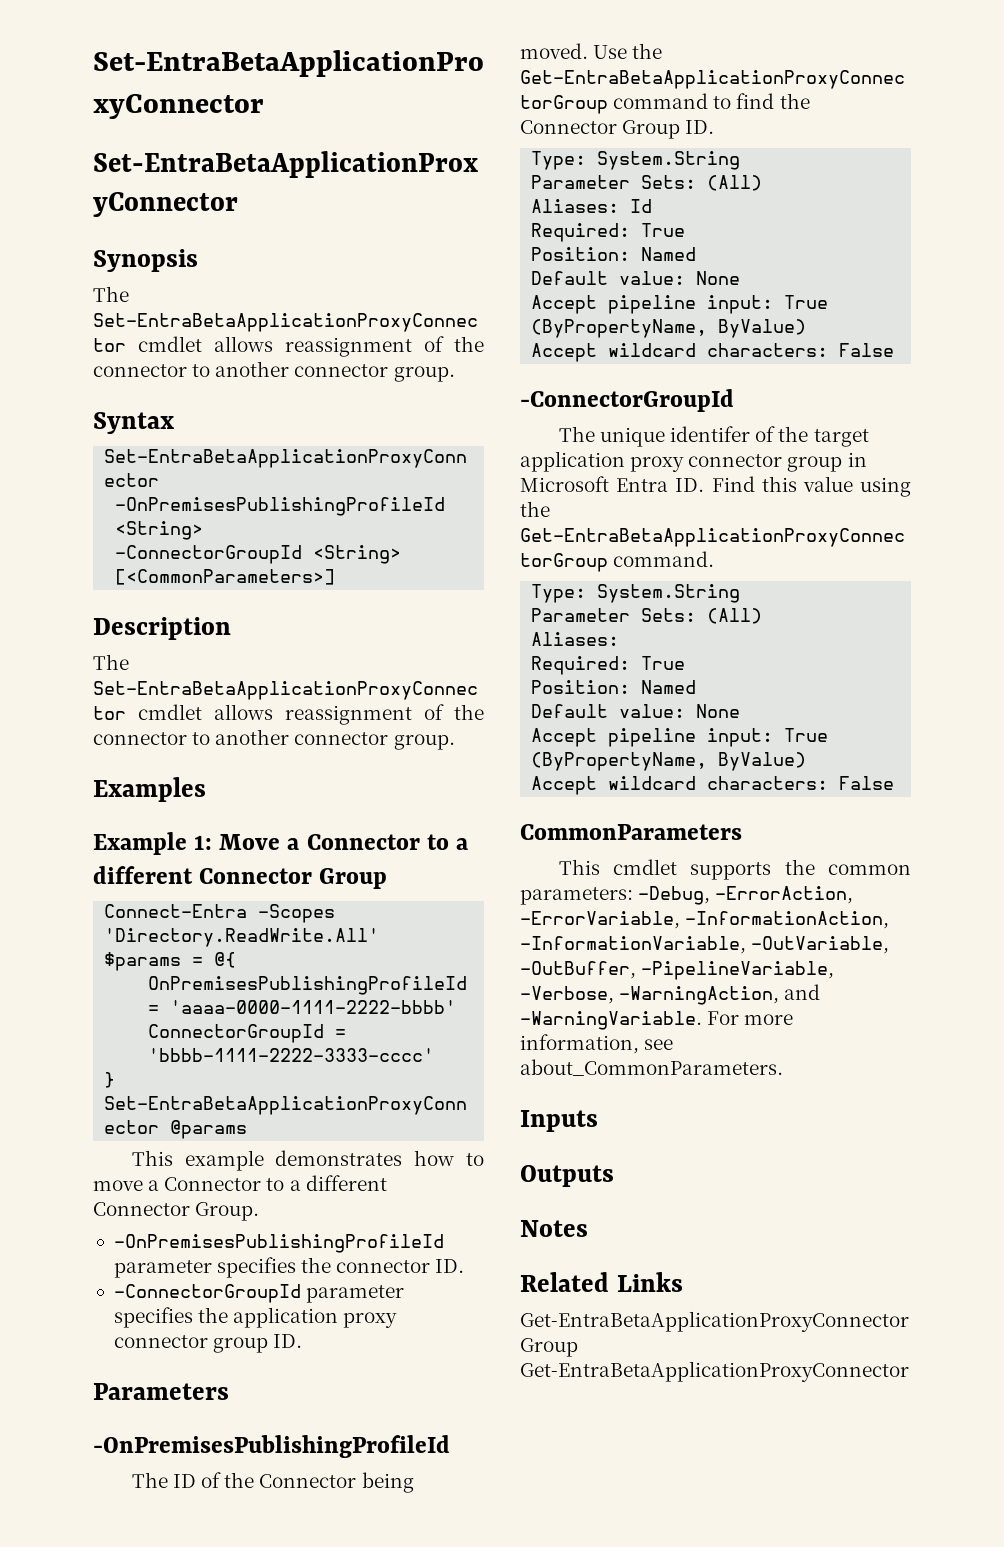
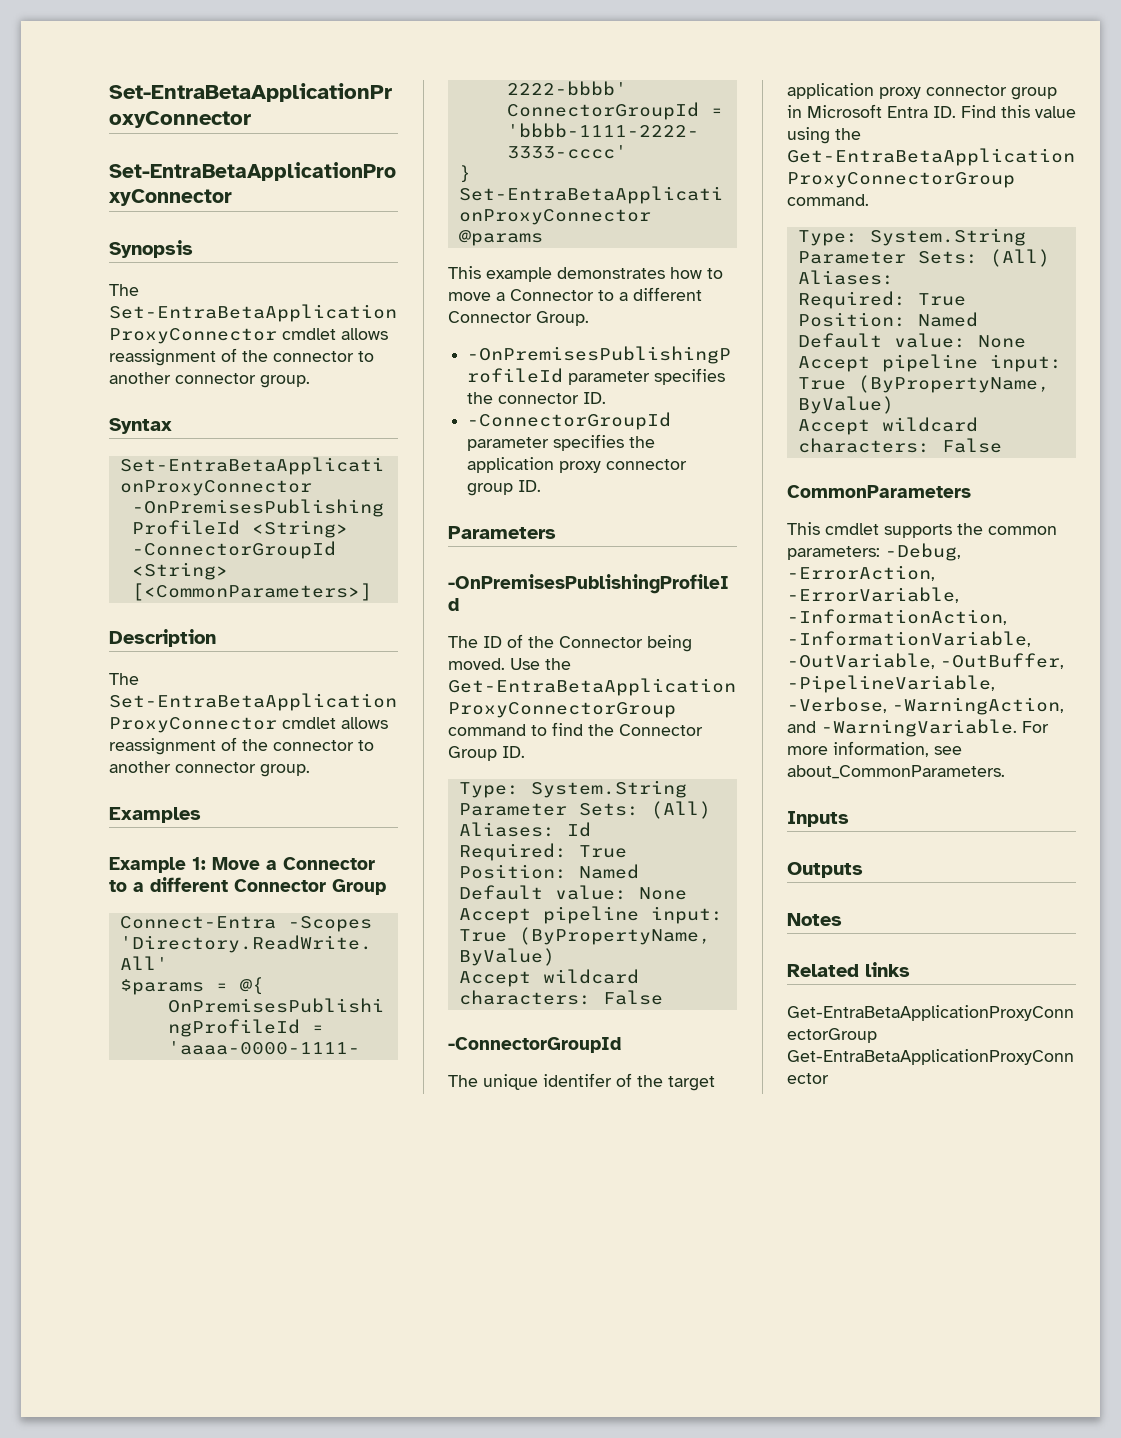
[616,1272,683,1292] Links -> [865,962,910,977] links

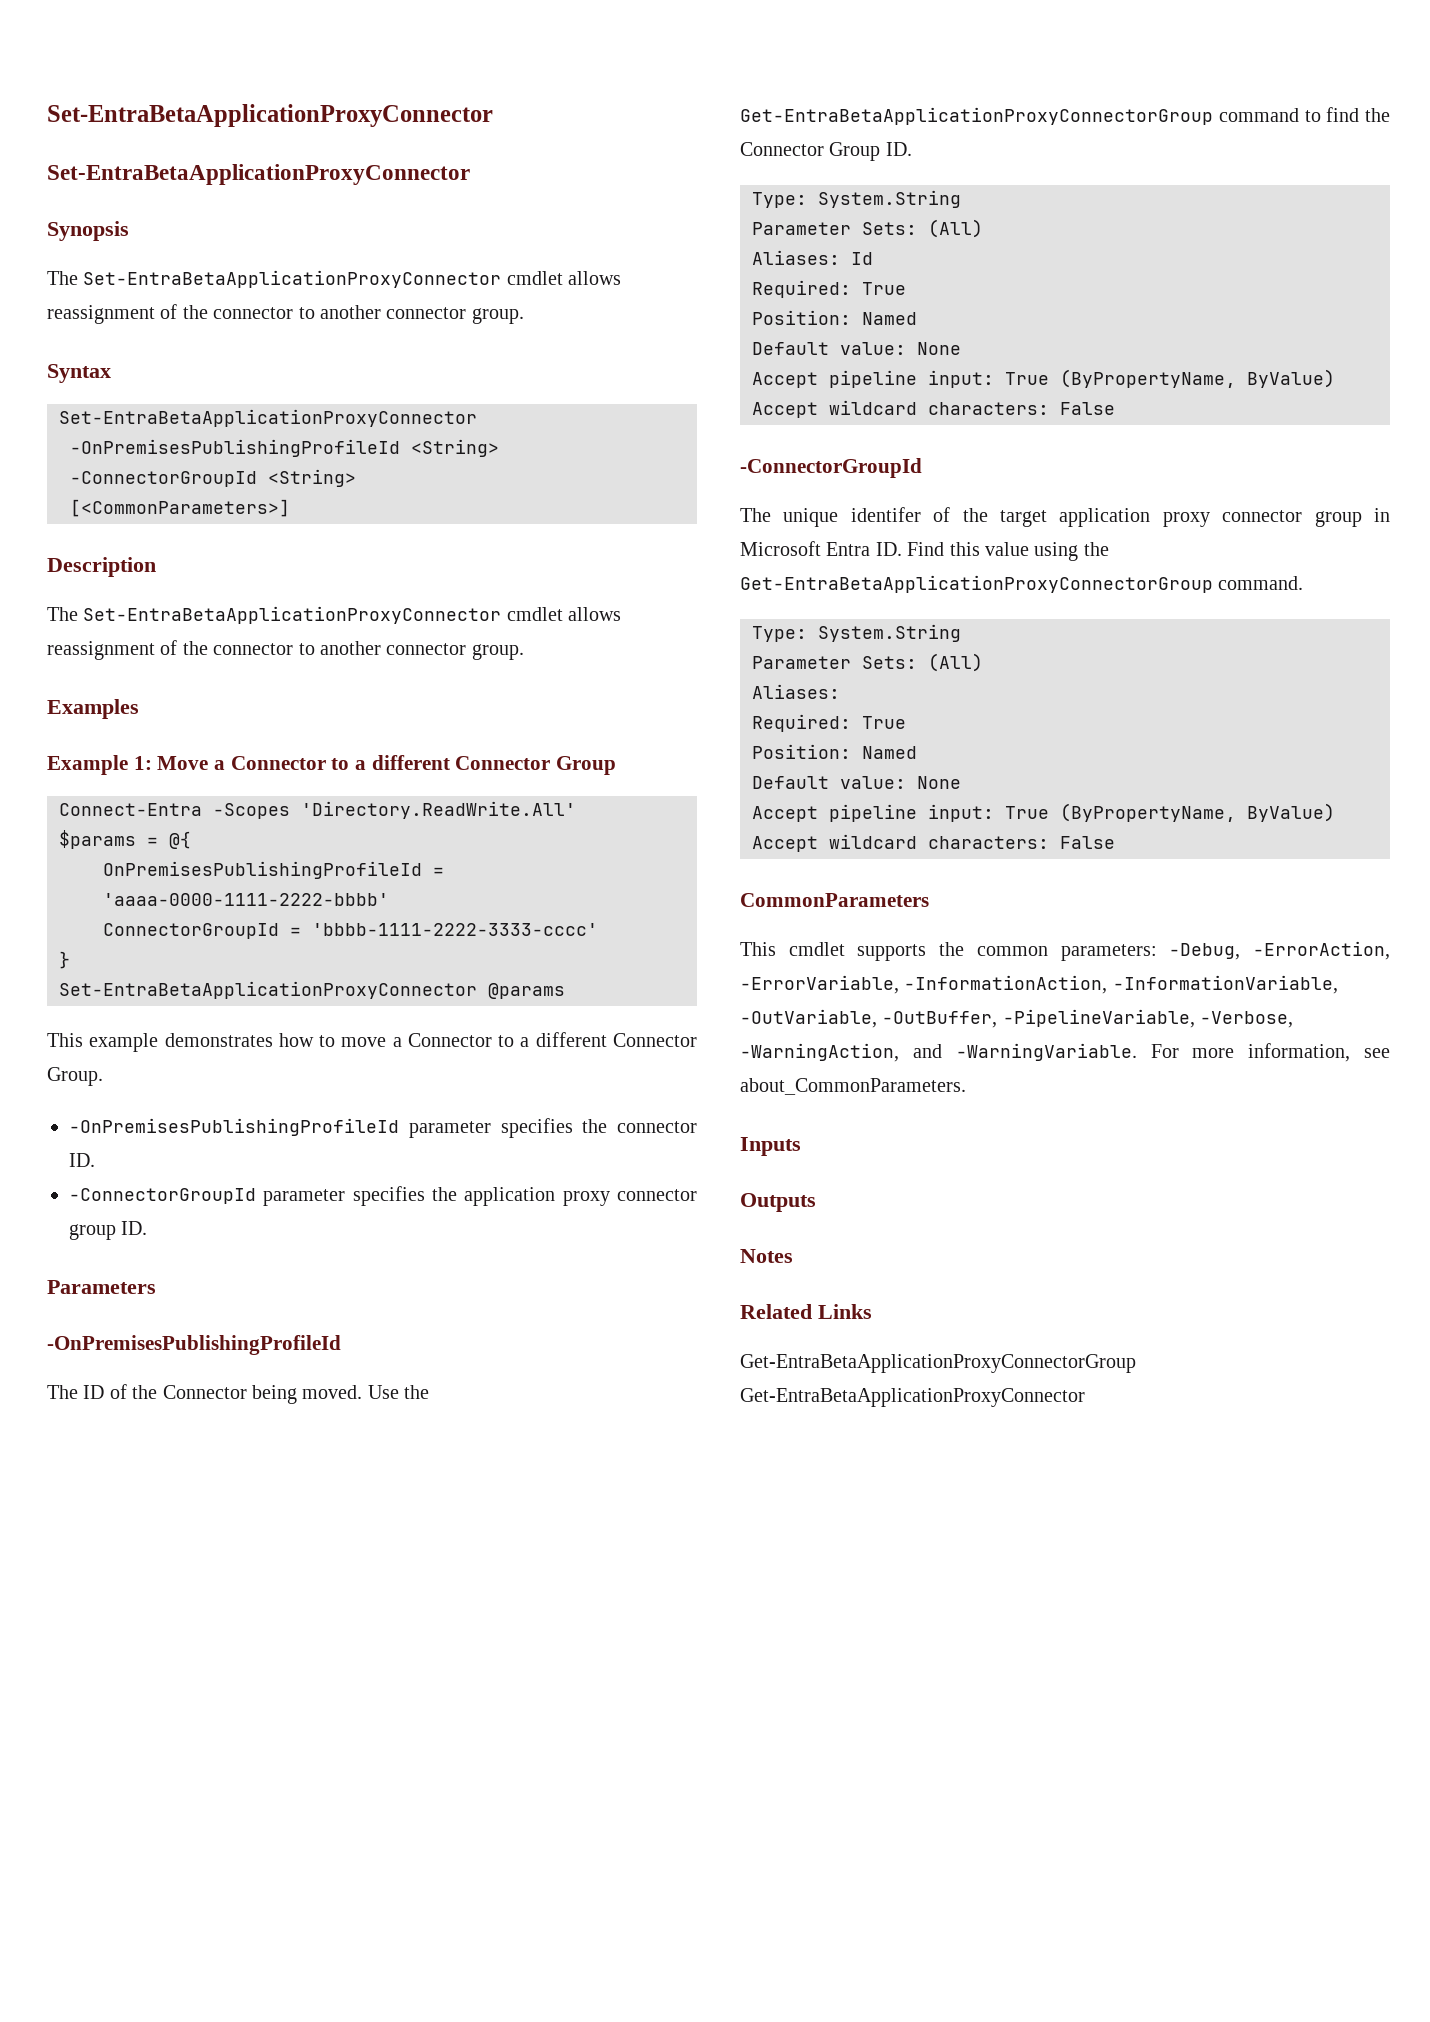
[865,962,910,977] links -> [818,1304,872,1319] Links

